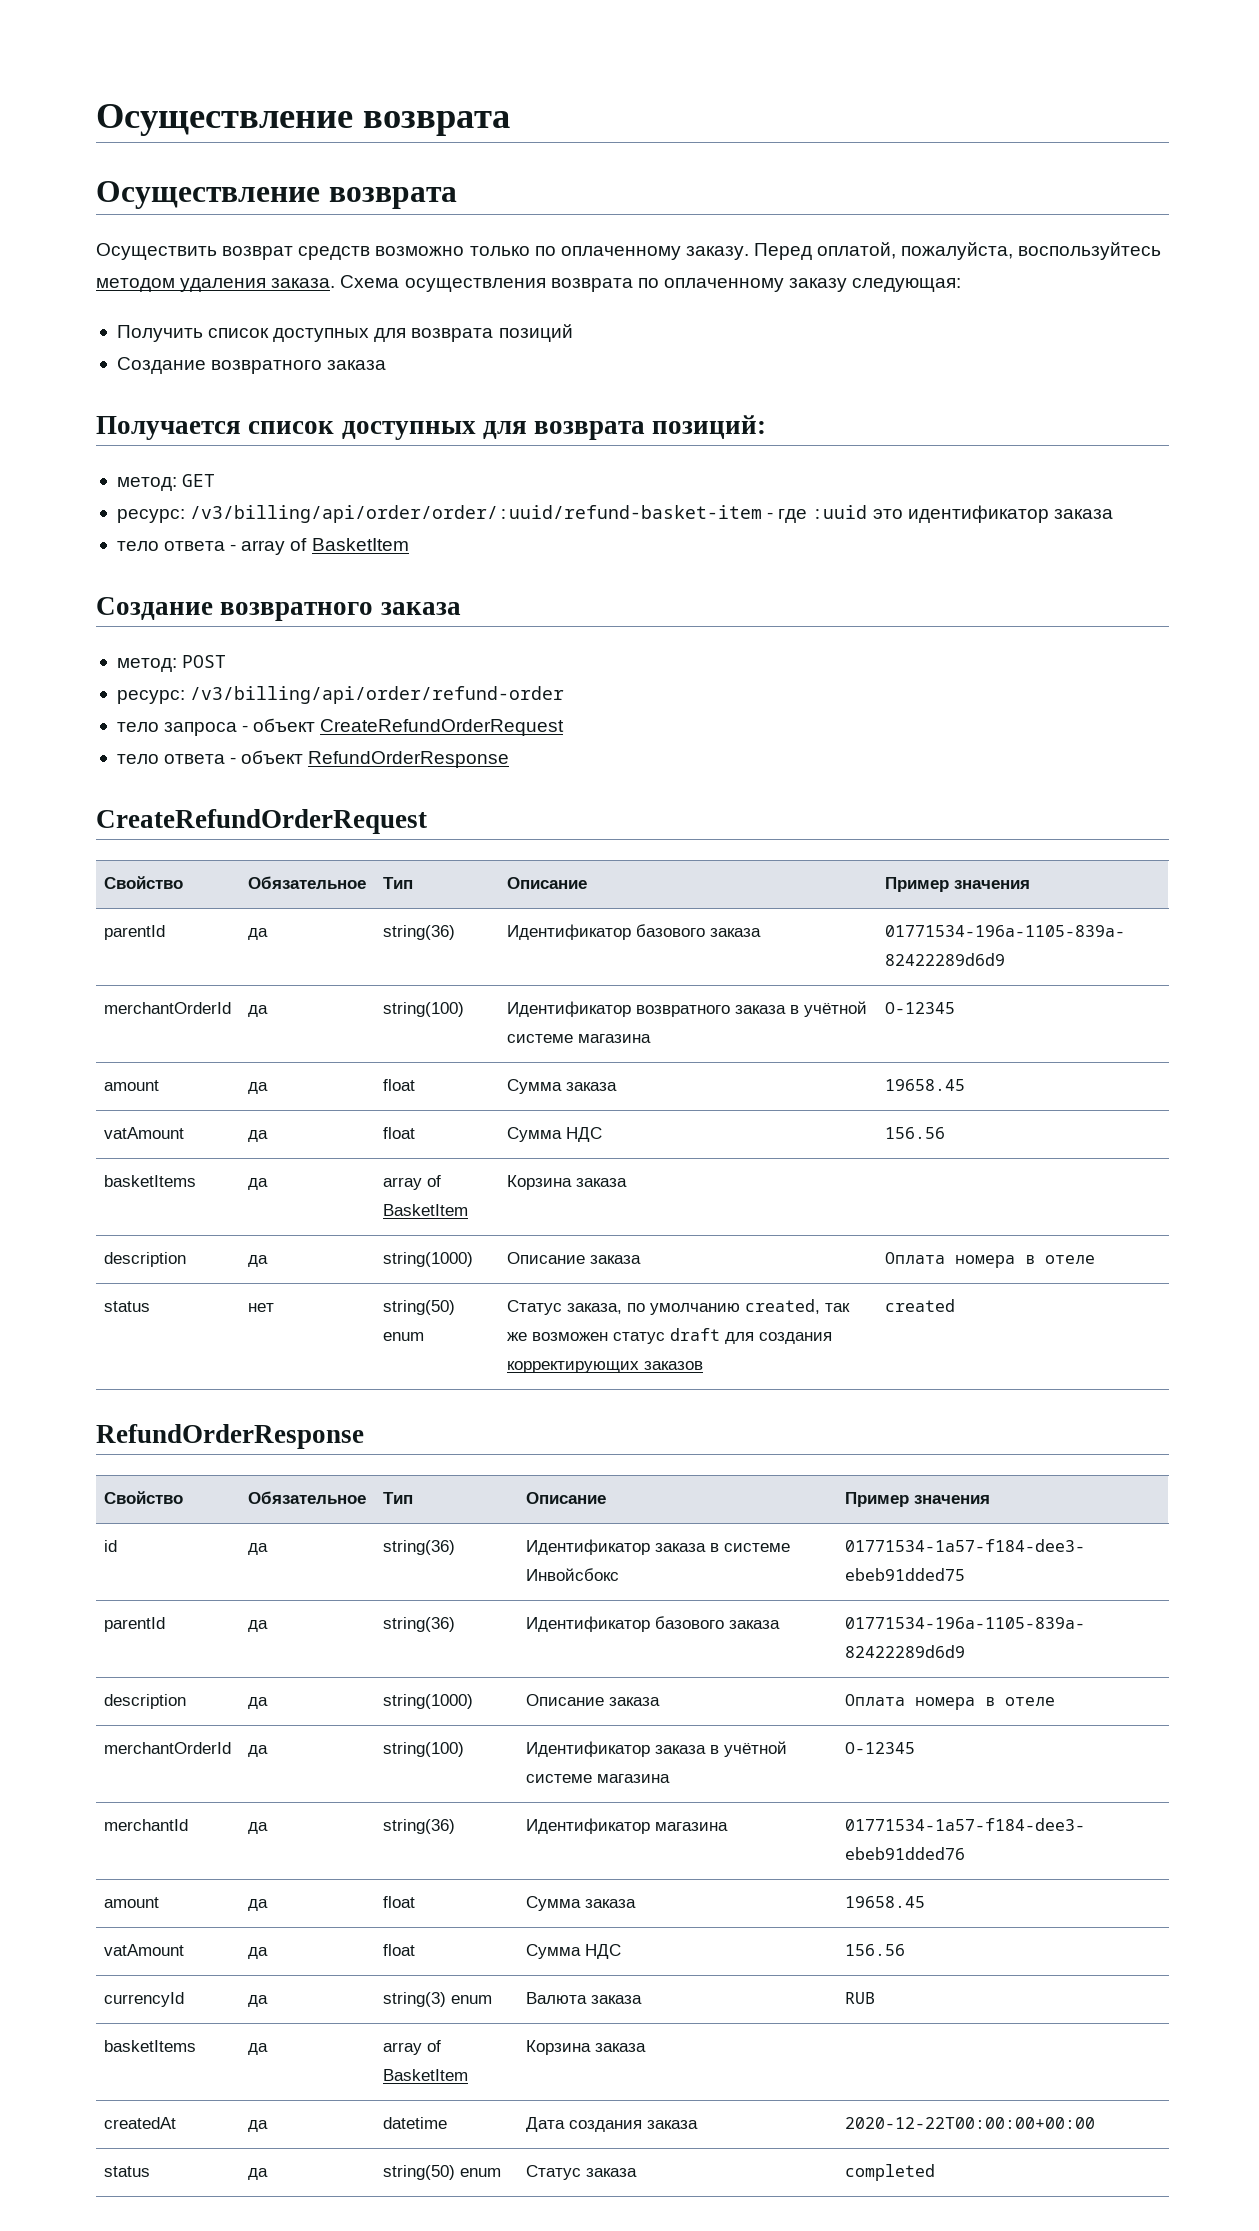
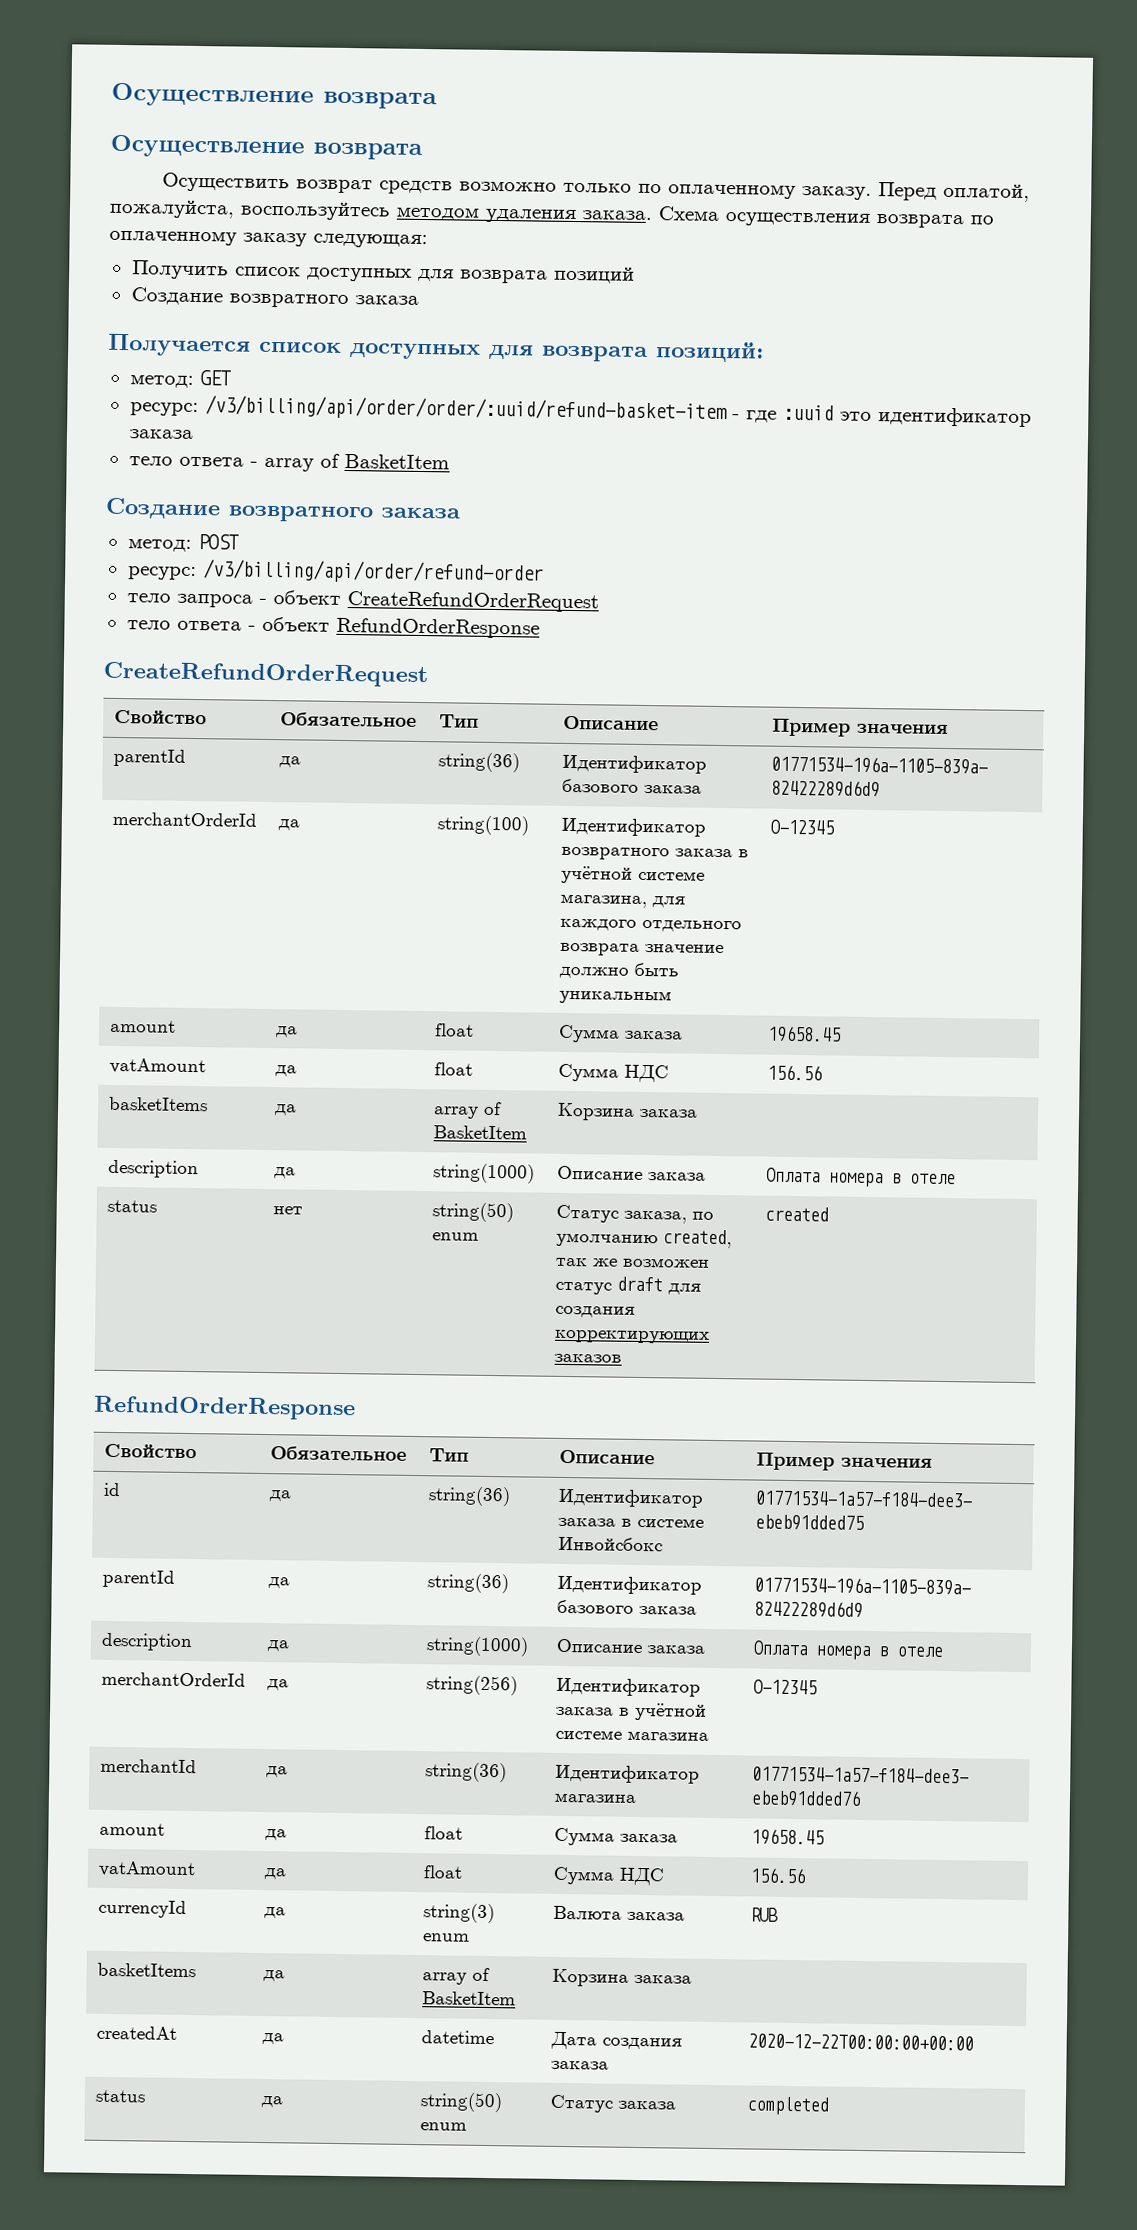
[578,1034,652,1043] магазина -> [559,893,685,909] [559,918,742,933] [559,942,724,956] [558,962,680,979] [558,989,672,1005] магазина, для каждого отдельного возврата значение должно быть уникальным
[383,1742,465,1757] string(100) -> [425,1675,518,1696] string(256)

